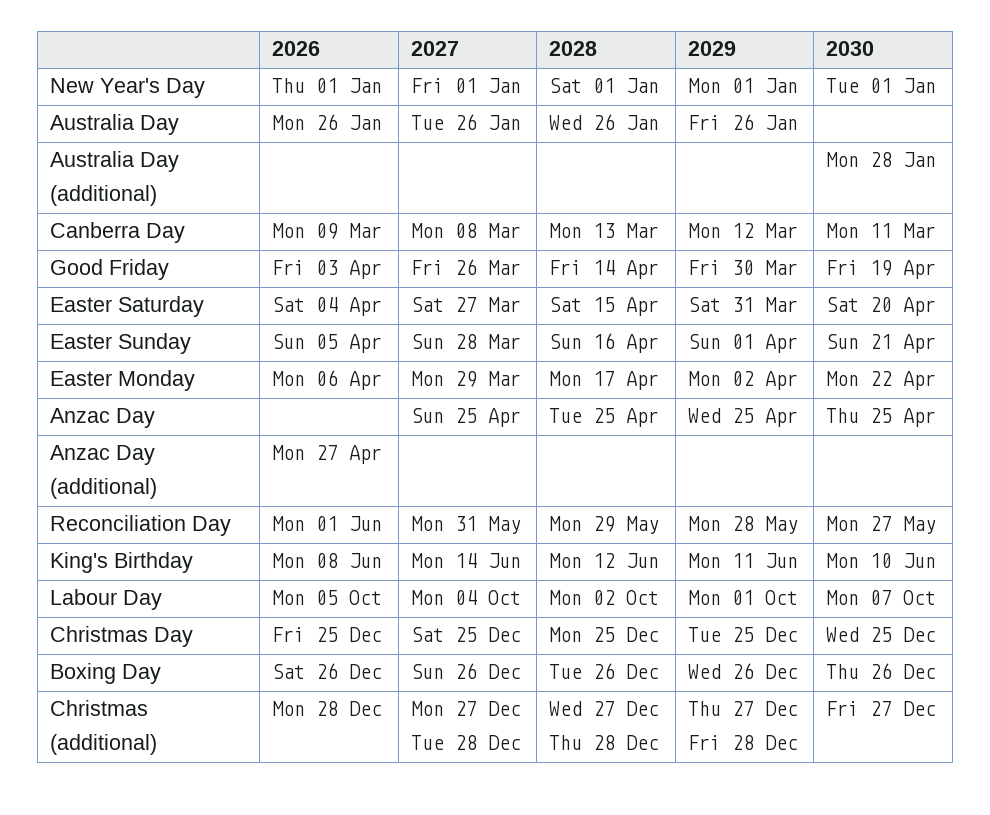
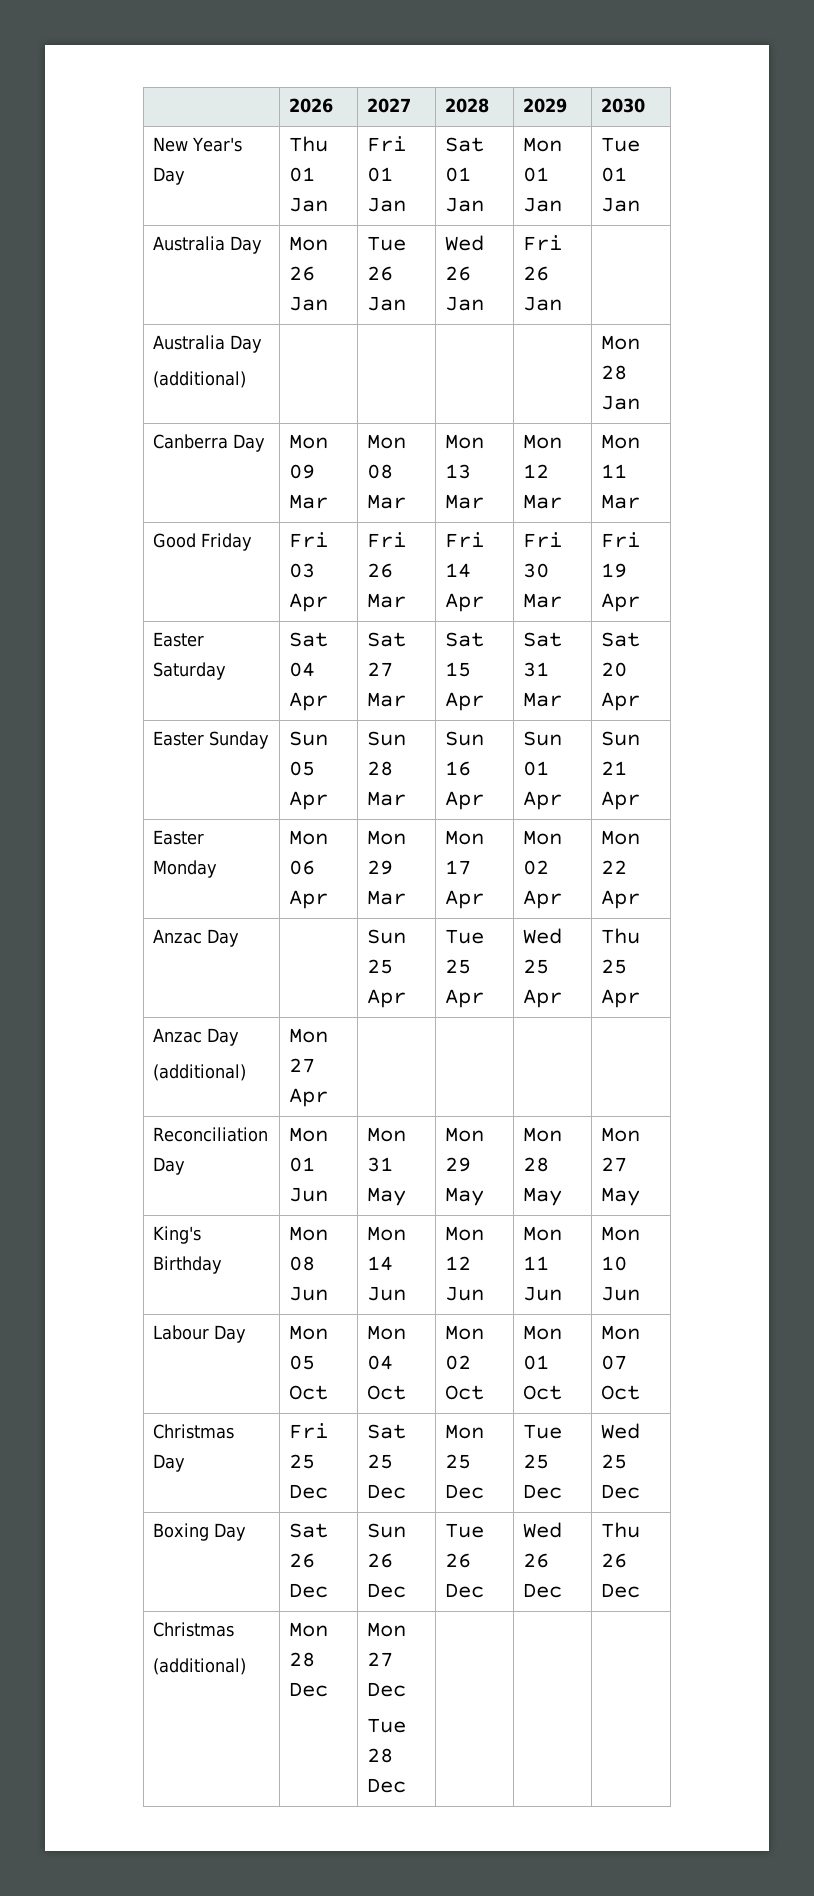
[549,701,660,716] [549,735,660,750] [688,701,799,716] [688,735,799,750] [826,701,937,716] Wed 27 Dec // Thu 28 Dec | Thu 27 Dec // Fri 28 Dec | Fri 27 Dec -> (407, 1785) | |

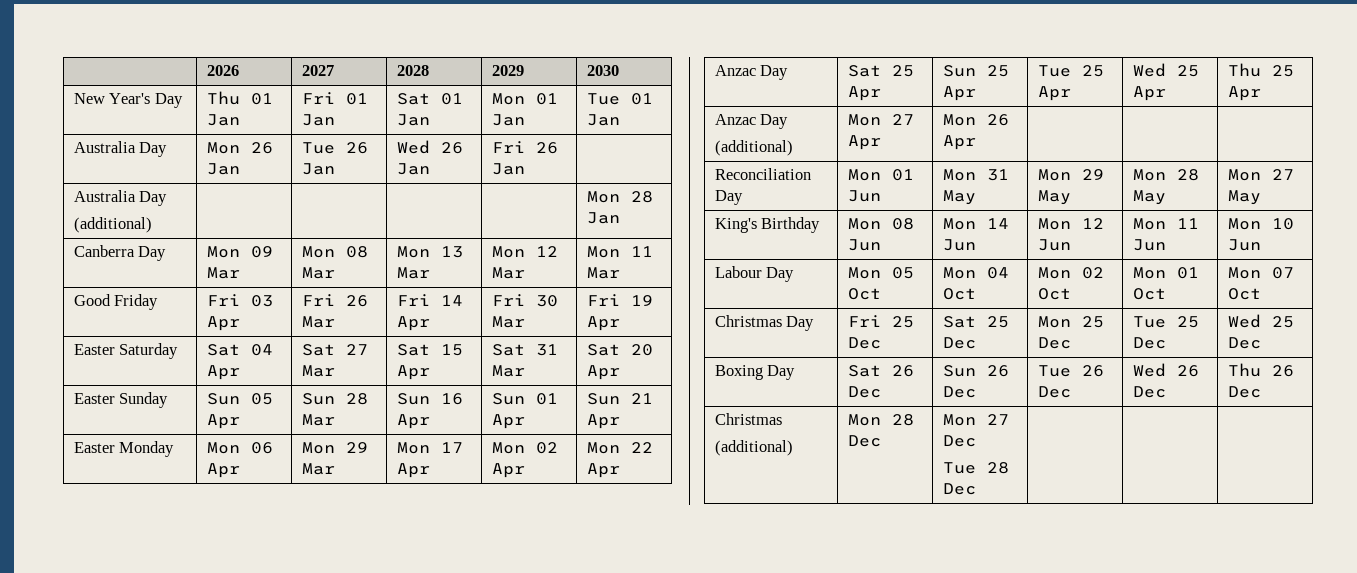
(240, 938) none -> [847,65,914,77] [847,86,881,101] Sat 25 Apr
(329, 1097) none -> [942,114,1009,126] [942,135,976,150] Mon 26 Apr

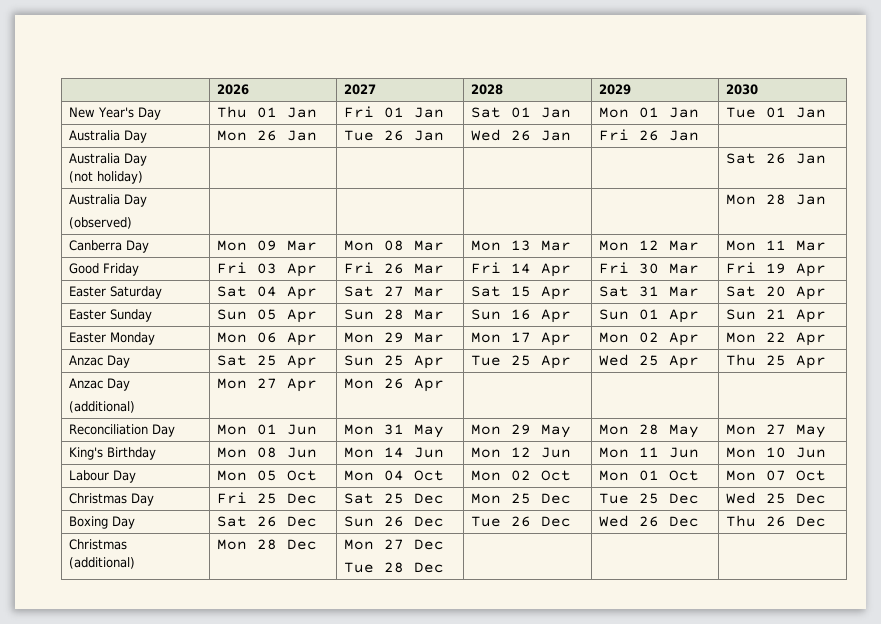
[73,217,152,233] (additional) -> [69,171,144,184] [726,153,827,164] [69,194,148,207] [69,217,133,229] (not holiday) | | | | | Sat 26 Jan // Australia Day // (observed)

